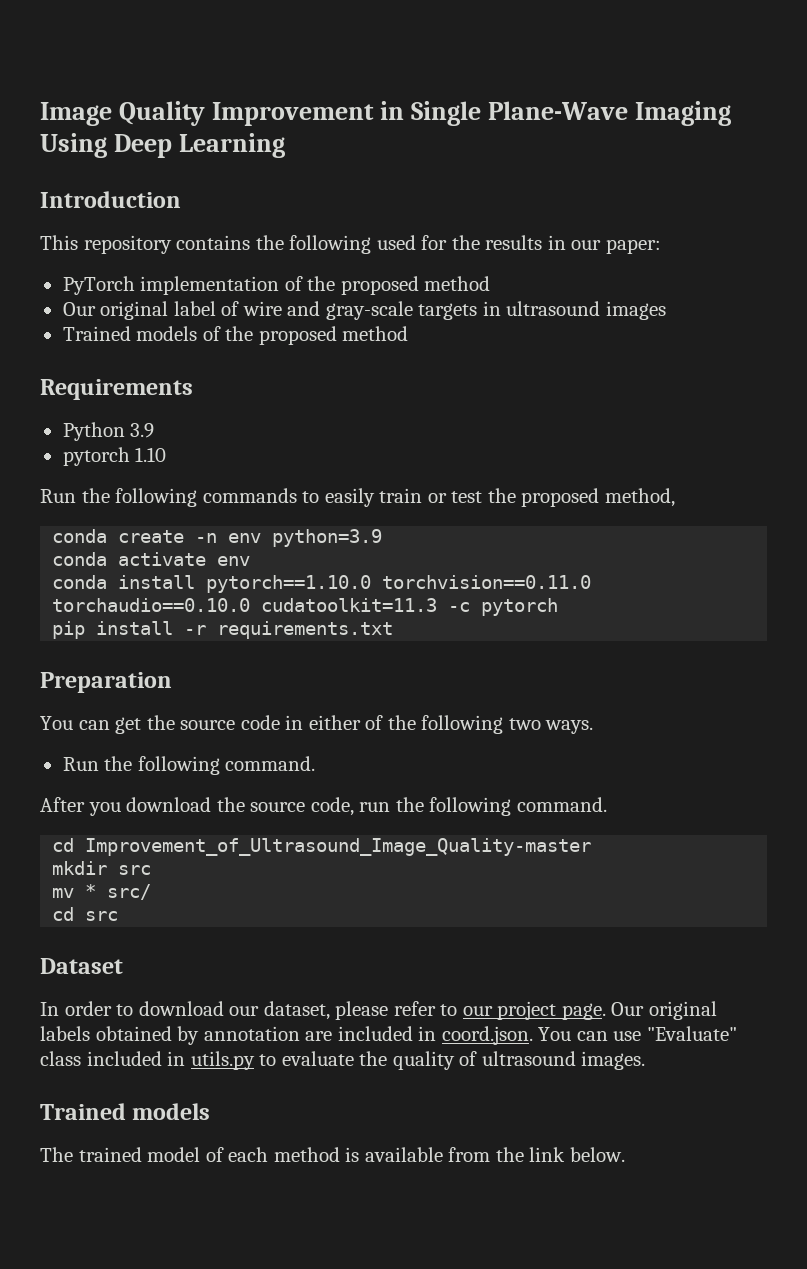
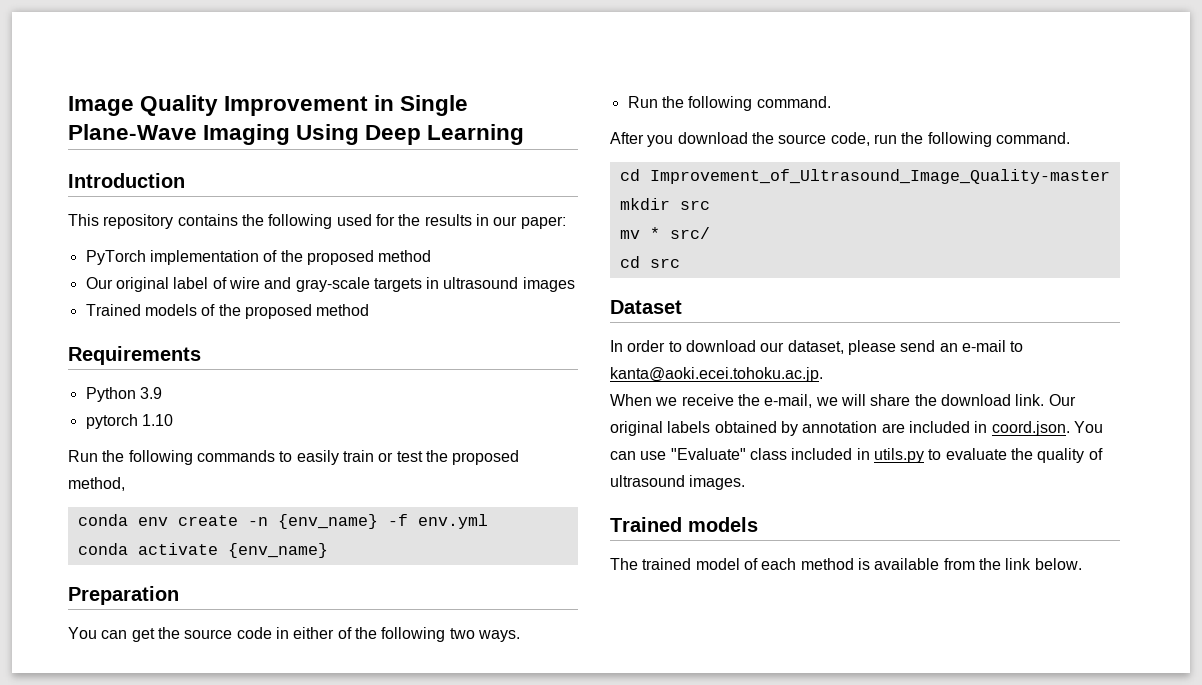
(108, 536) none -> [137,517,168,526] env
[228,529,383,547] env python=3.9 -> [277,514,488,529] {env_name} -f env.yml
[217,556,251,566] [52,575,592,593] [52,598,559,616] [52,621,394,639] env // conda install pytorch==1.10.0 torchvision==0.11.0 torchaudio==0.10.0 cudatoolkit=11.3 -c pytorch // pip install -r requirements.txt -> [227,543,328,558] {env_name}
[393,1001,606,1020] refer to our project page. -> [900,340,1024,352] [610,367,823,382] [610,394,1045,408] send an e-mail to kanta@aoki.ecei.tohoku.ac.jp. // When we receive the e-mail, we will share the download link.

